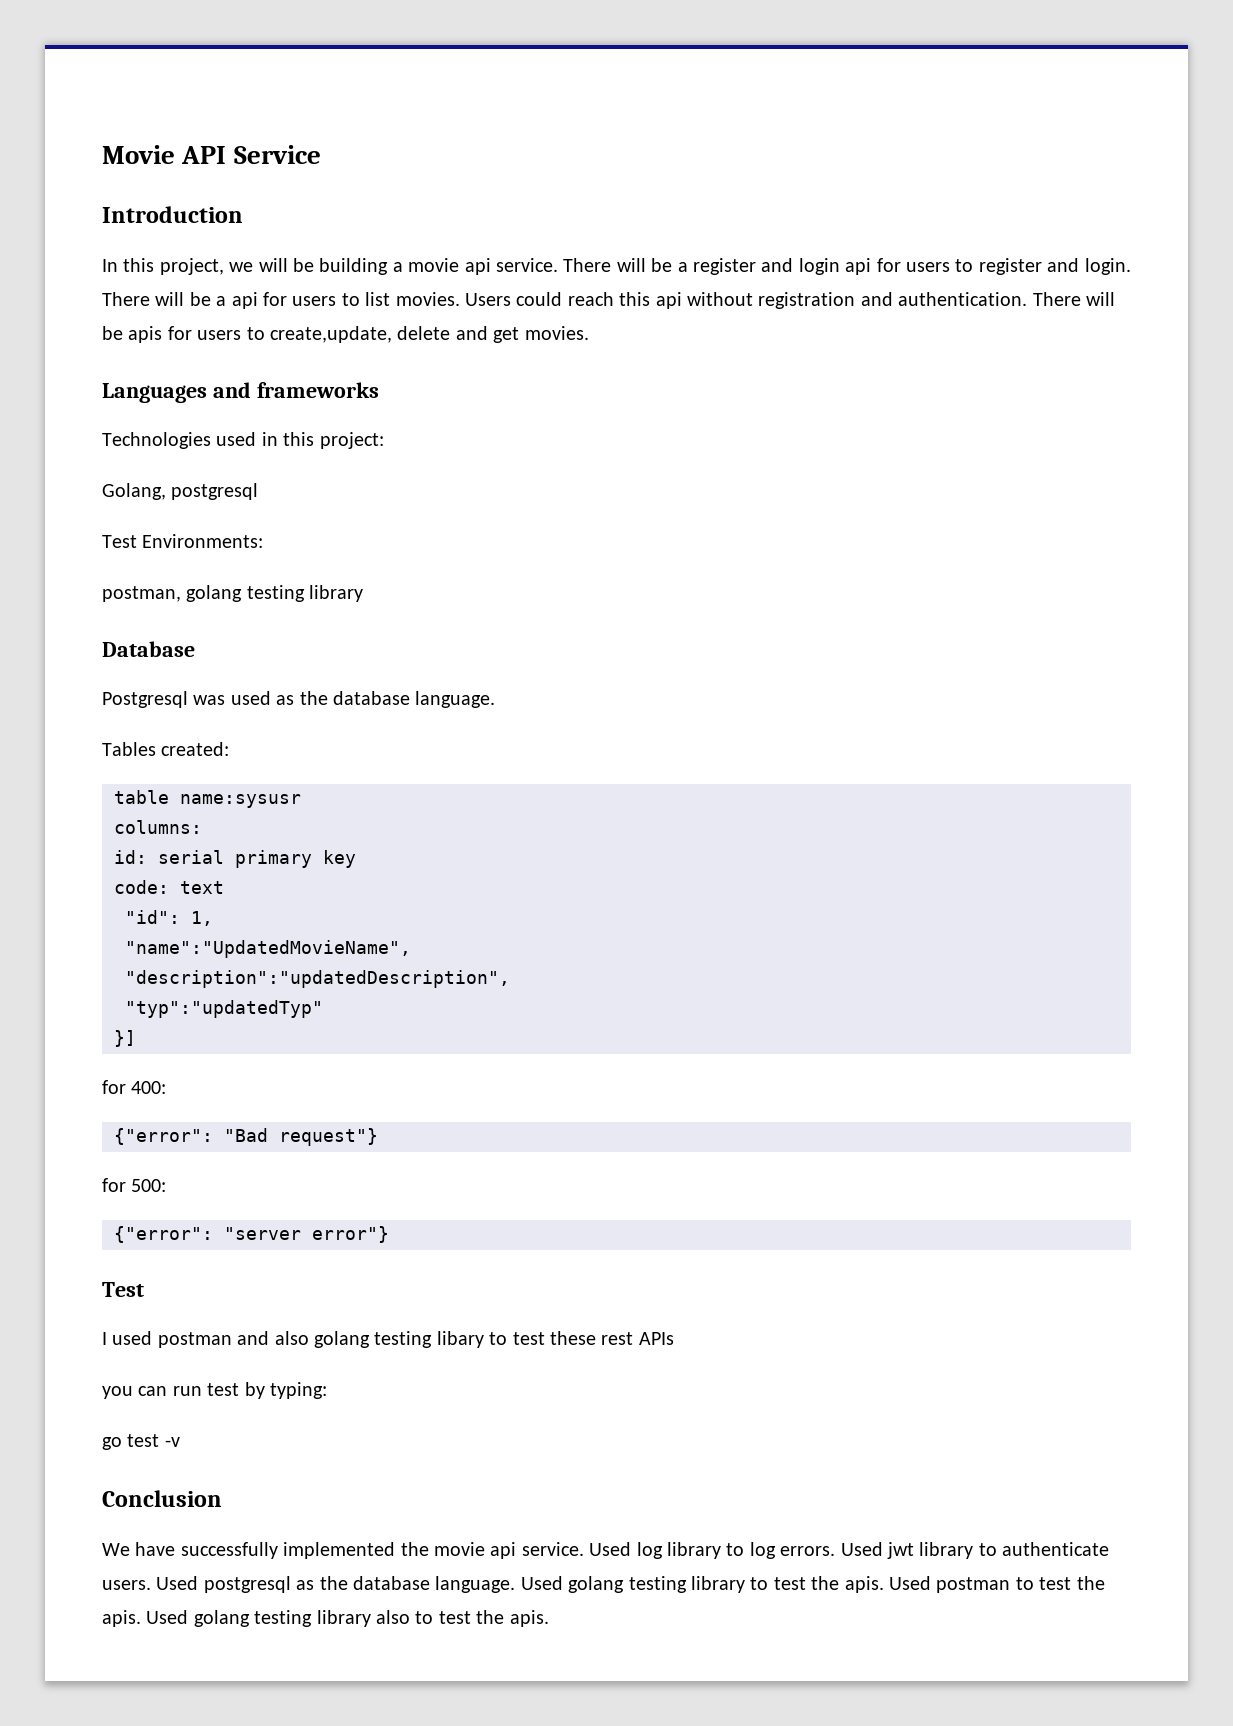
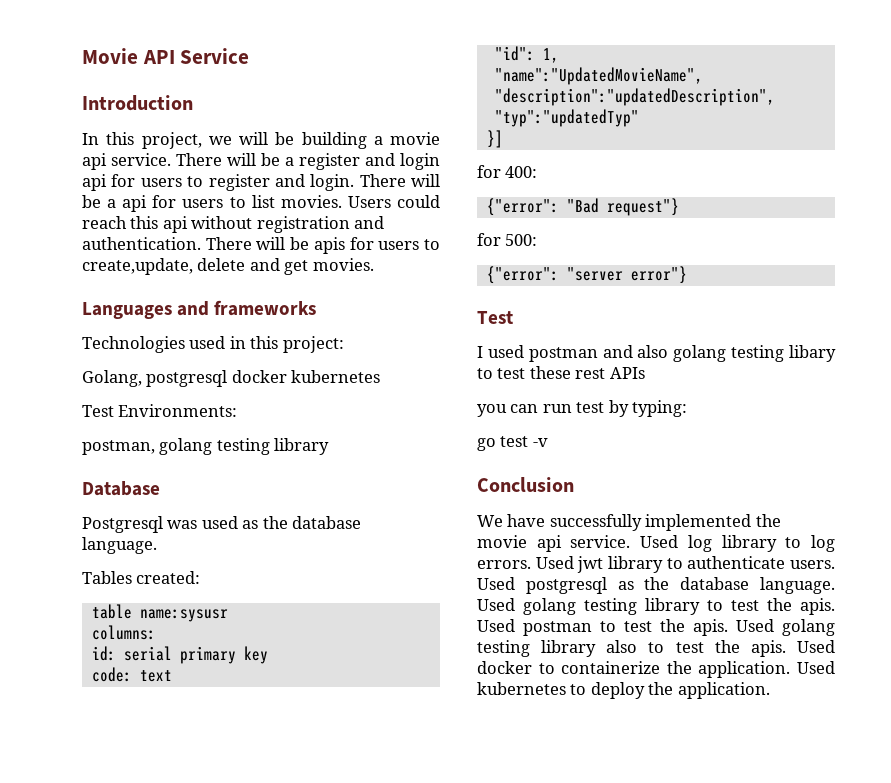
(259, 491) none -> [231,370,381,383] docker kubernetes
(549, 1618) none -> [797,640,835,653] [477,661,835,678] [477,682,770,699] Used docker to containerize the application. Used kubernetes to deploy the application.

